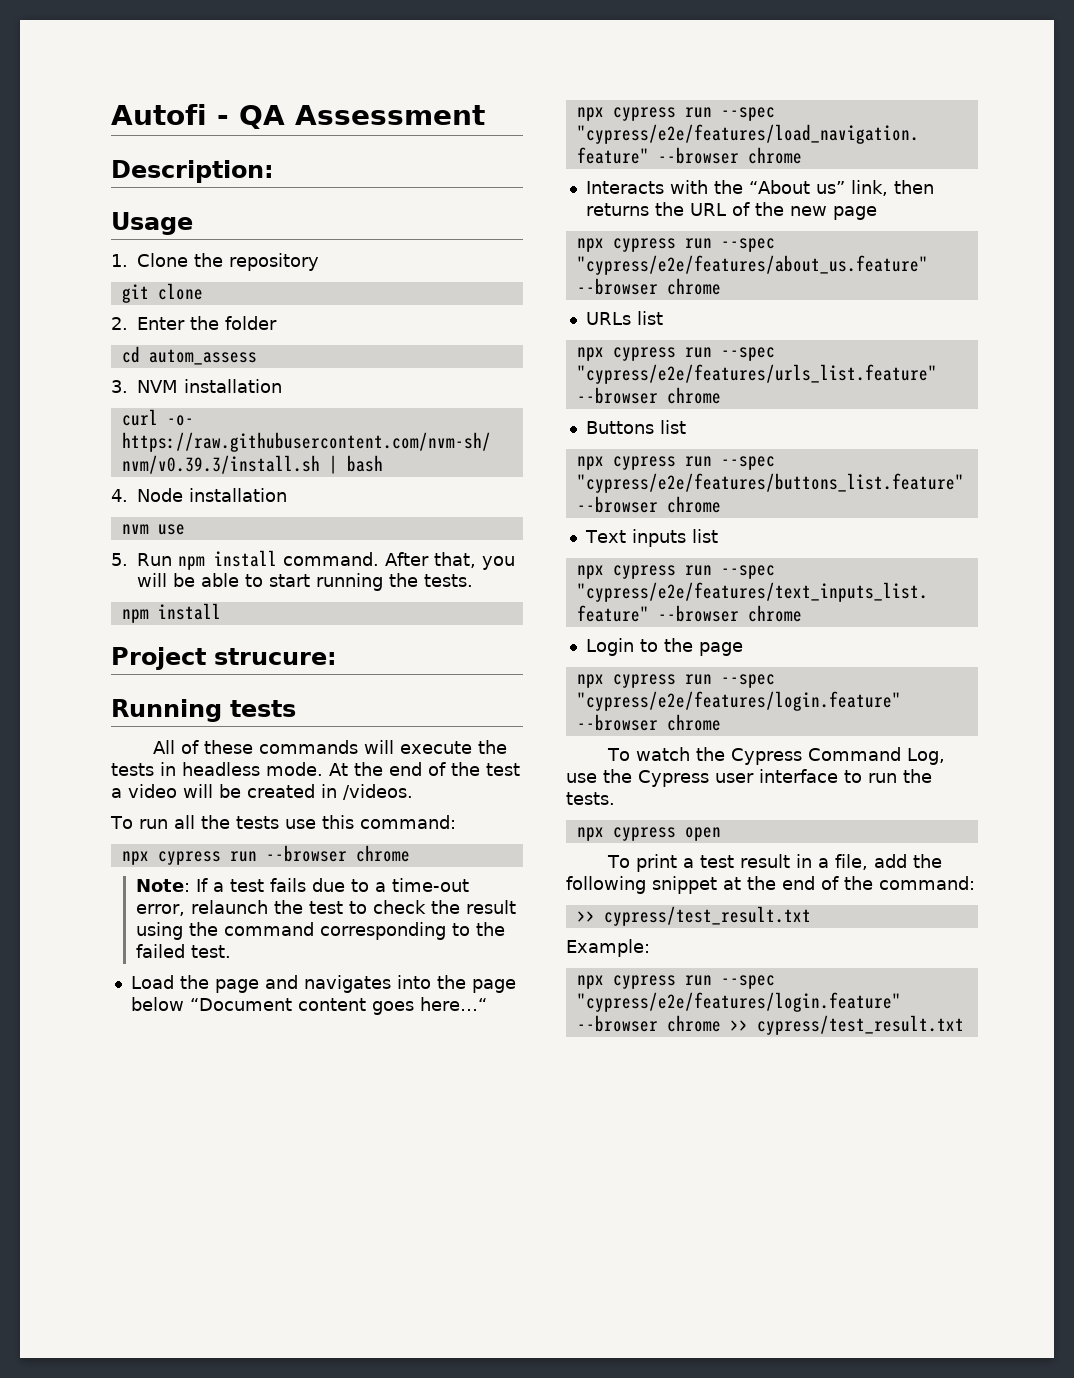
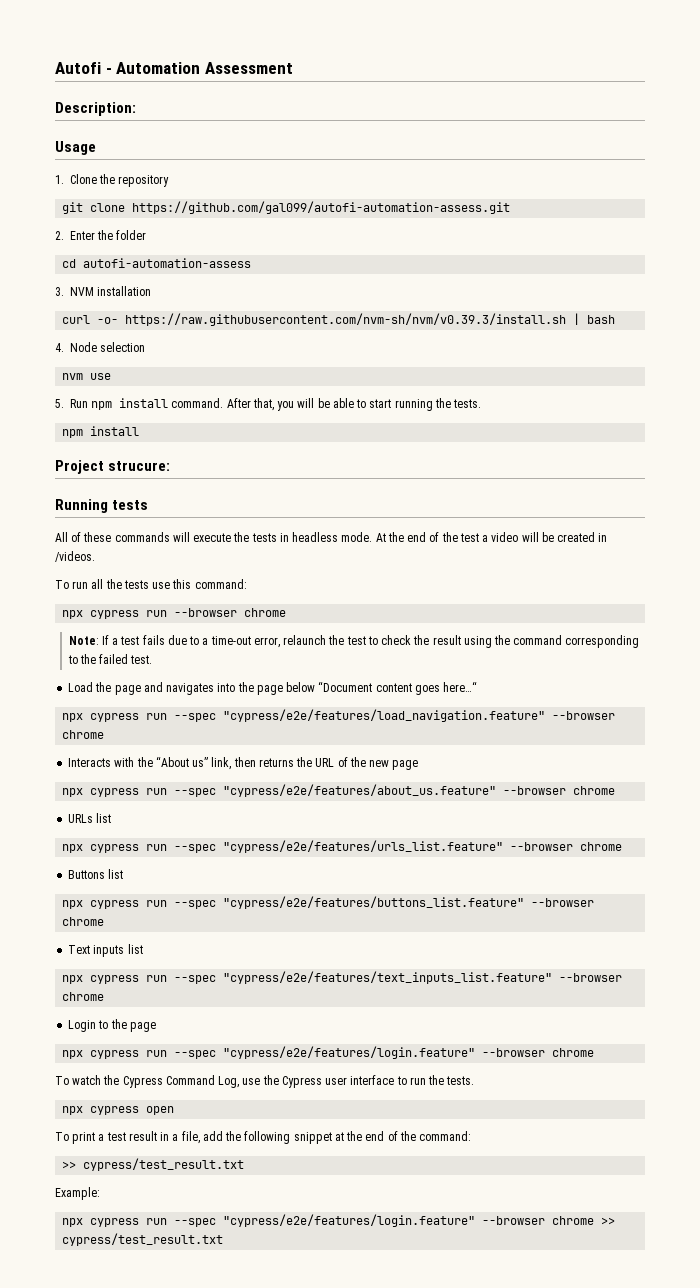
[239,105,285,129] QA -> [116,62,201,74] Automation
(203, 291) none -> [132,201,511,214] https://github.com/gal099/autofi-automation-assess.git
[148,349,257,365] autom_assess -> [83,258,252,268] autofi-automation-assess
[189,488,287,502] installation -> [100,342,146,352] selection

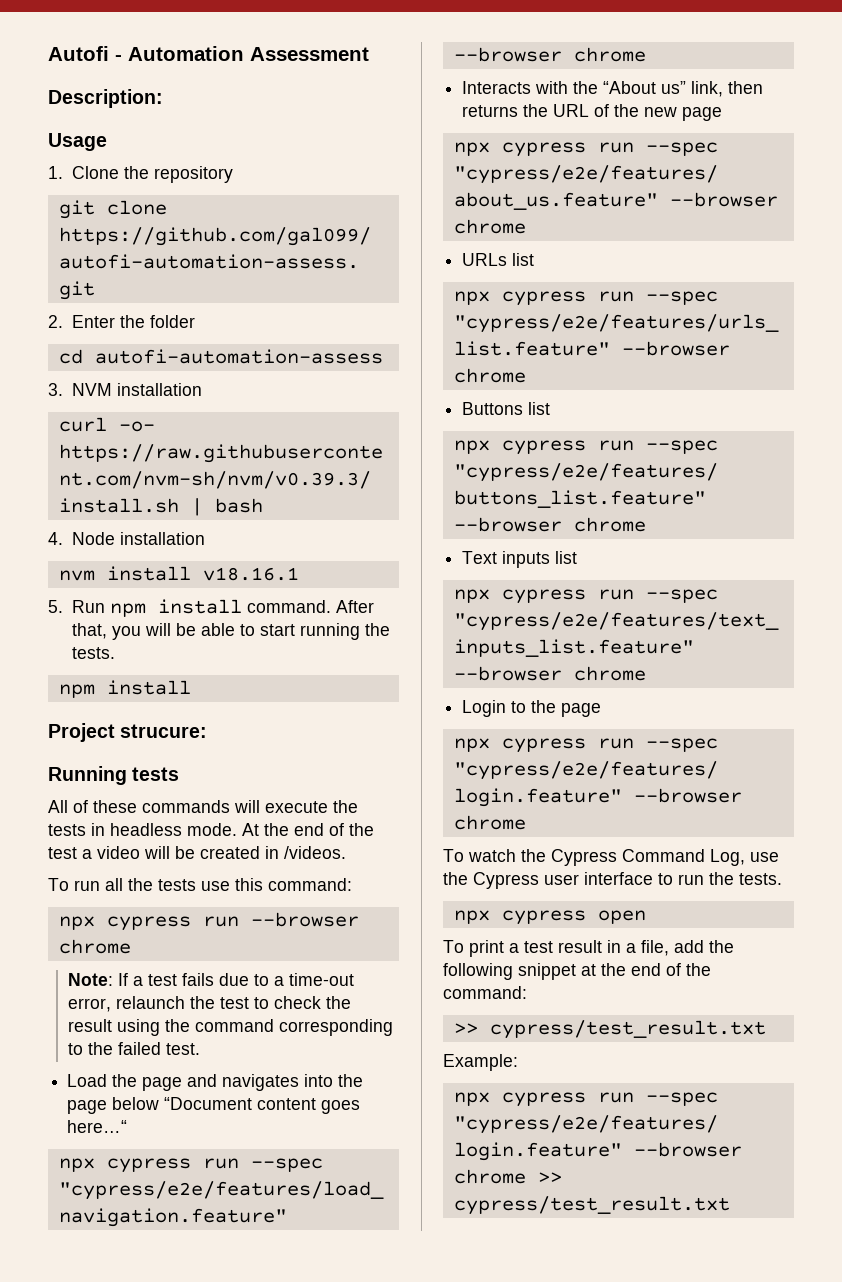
[100,342,146,352] selection -> [119,532,205,545] installation
[90,373,112,380] use -> [106,566,299,581] install v18.16.1

